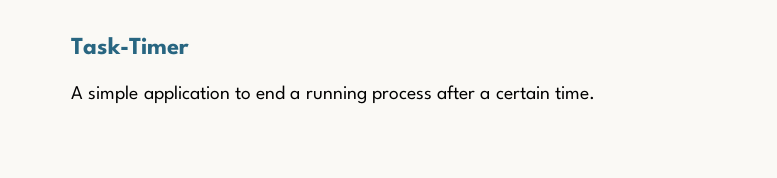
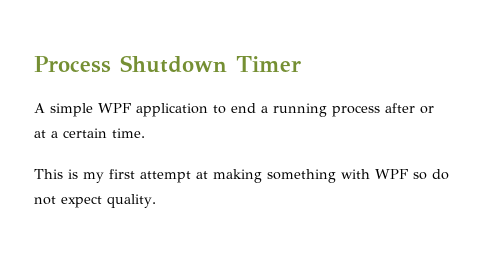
[71,37,189,55] Task-Timer -> [34,55,301,73] Process Shutdown Timer
(139, 94) none -> [98,103,131,113] WPF
(476, 92) none -> [420,106,434,114] [34,130,46,138] or at
(595, 93) none -> [34,169,449,183] [34,194,156,208] // This is my first attempt at making something with WPF so do not expect quality.

